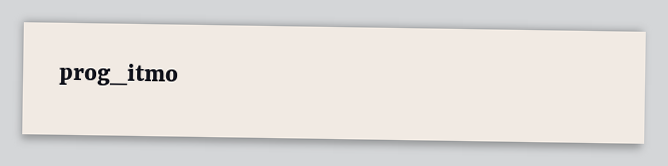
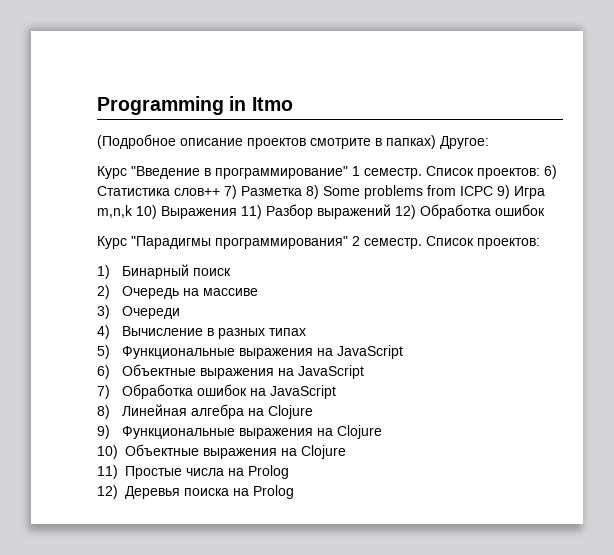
[58,62,179,87] prog_itmo -> [97,96,293,115] [97,134,489,149] [97,165,557,179] [97,185,545,199] [97,204,545,219] [97,236,540,249] [97,264,232,279] [97,285,259,299] [97,305,181,319] [97,325,307,339] [97,345,404,359] [97,364,365,379] [97,384,337,399] [97,404,314,419] [97,425,383,439] [97,444,346,459] [97,465,289,479] [97,485,294,499] Programming in Itmo // (Подробное описание проектов смотрите в папках) Другое: // Курс "Введение в программирование" 1 семестр. Список проектов: 6) Статистика слов++ 7) Разметка 8) Some problems from ICPC 9) Игра m,n,k 10) Выражения 11) Разбор выражений 12) Обработка ошибок // Курс "Парадигмы программирования" 2 семестр. Список проектов: // 1) Бинарный поиск // 2) Очередь на массиве // 3) Очереди // 4) Вычисление в разных типах // 5) Функциональные выражения на JavaScript // 6) Объектные выражения на JavaScript // 7) Обработка ошибок на JavaScript // 8) Линейная алгебра на Clojure // 9) Функциональные выражения на Clojure // 10) Объектные выражения на Clojure // 11) Простые числа на Prolog // 12) Деревья поиска на Prolog

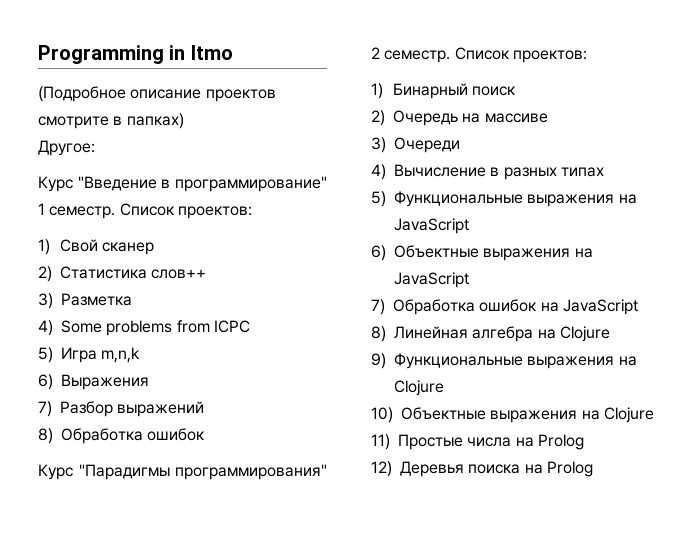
(436, 142) none -> (184, 121) //
[544,165,557,179] 6) -> [38,239,154,255] [38,266,52,282] // 1) Свой сканер // 2)
[224,185,237,199] 7) -> [38,293,53,309] // 3)
[306,185,319,199] 8) -> [38,320,53,336] // 4)
[497,185,510,199] 9) -> [38,347,53,363] // 5)
[136,205,157,219] 10) -> [38,374,53,390] // 6)
[241,205,262,219] 11) -> [38,401,52,417] // 7)
[395,205,416,219] 12) -> [38,428,53,444] // 8)

